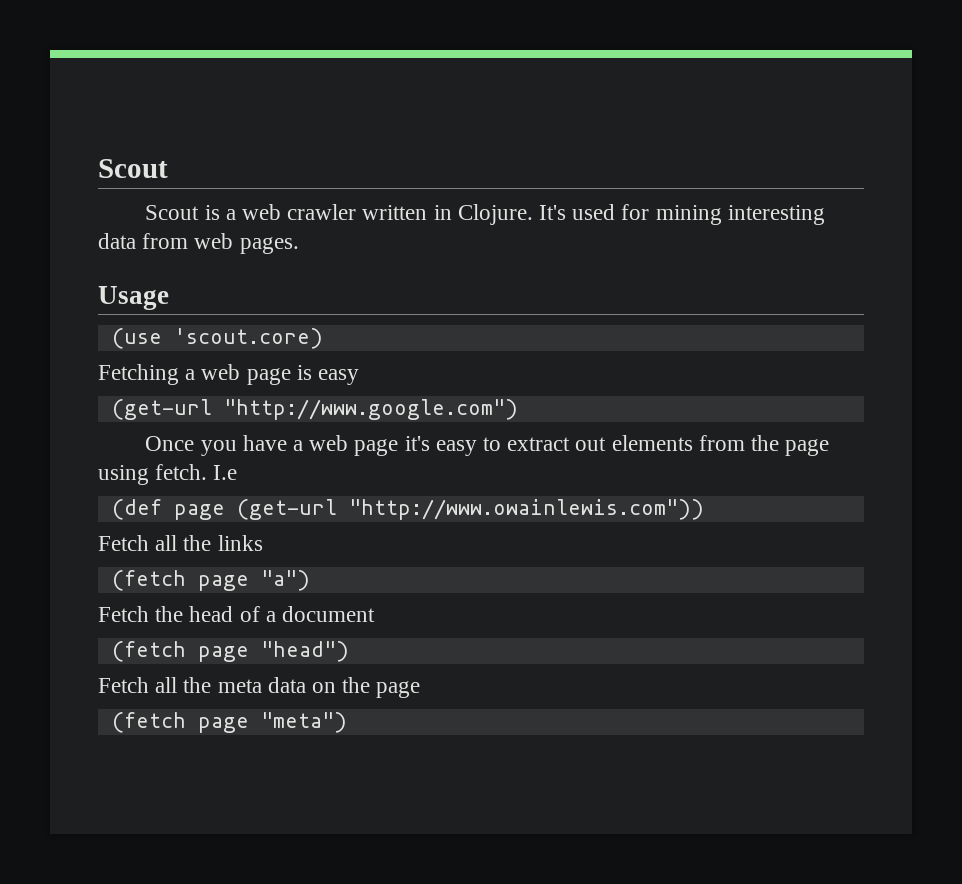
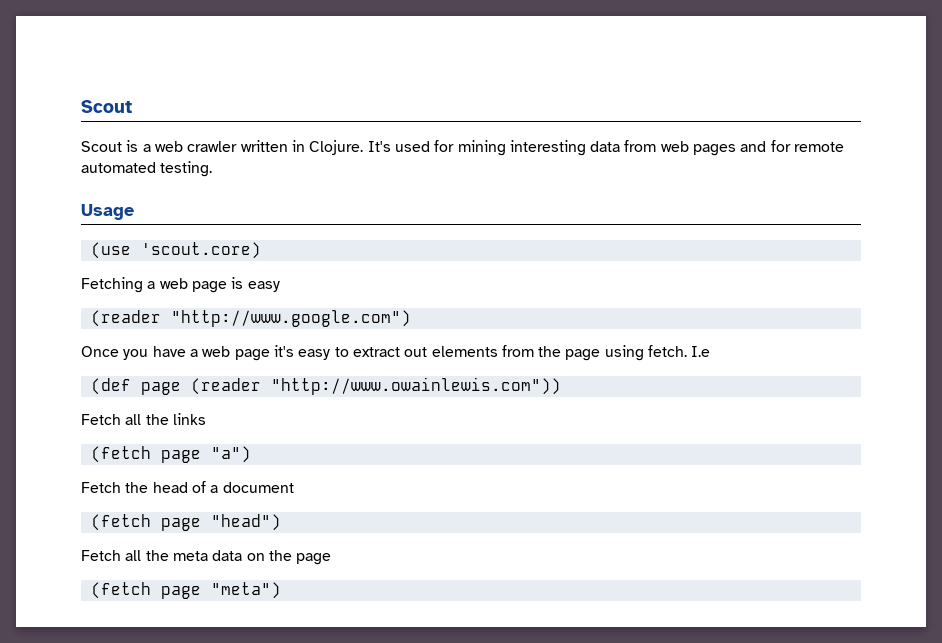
[239,237,299,254] pages. -> [693,140,845,156] [81,161,213,177] pages and for remote automated testing.
[111,399,212,420] (get-url -> [90,310,161,327] (reader
[236,499,337,520] (get-url -> [190,378,261,395] (reader

